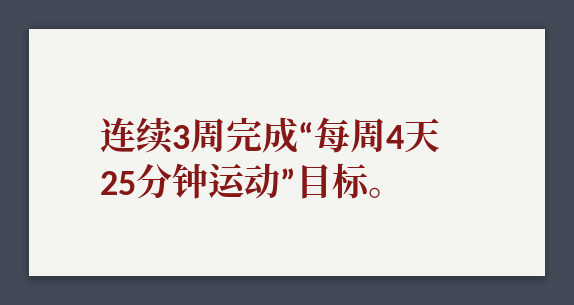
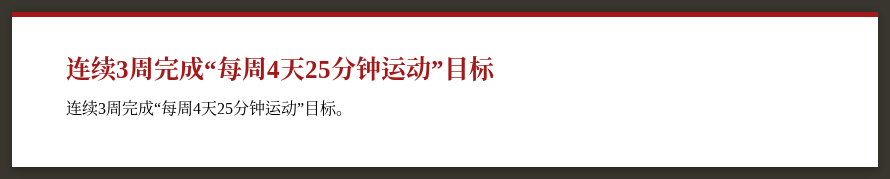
(371, 181) none -> [66,100,337,117] // 连续3周完成“每周4天25分钟运动”目标

